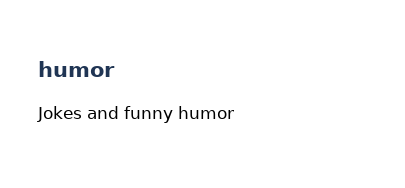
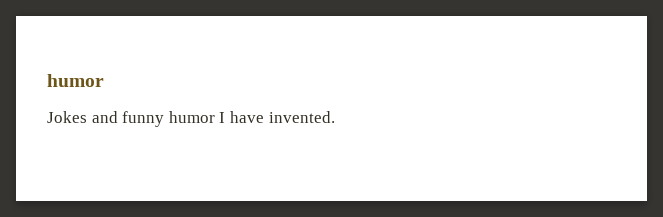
(234, 112) none -> [219,111,335,123] I have invented.

